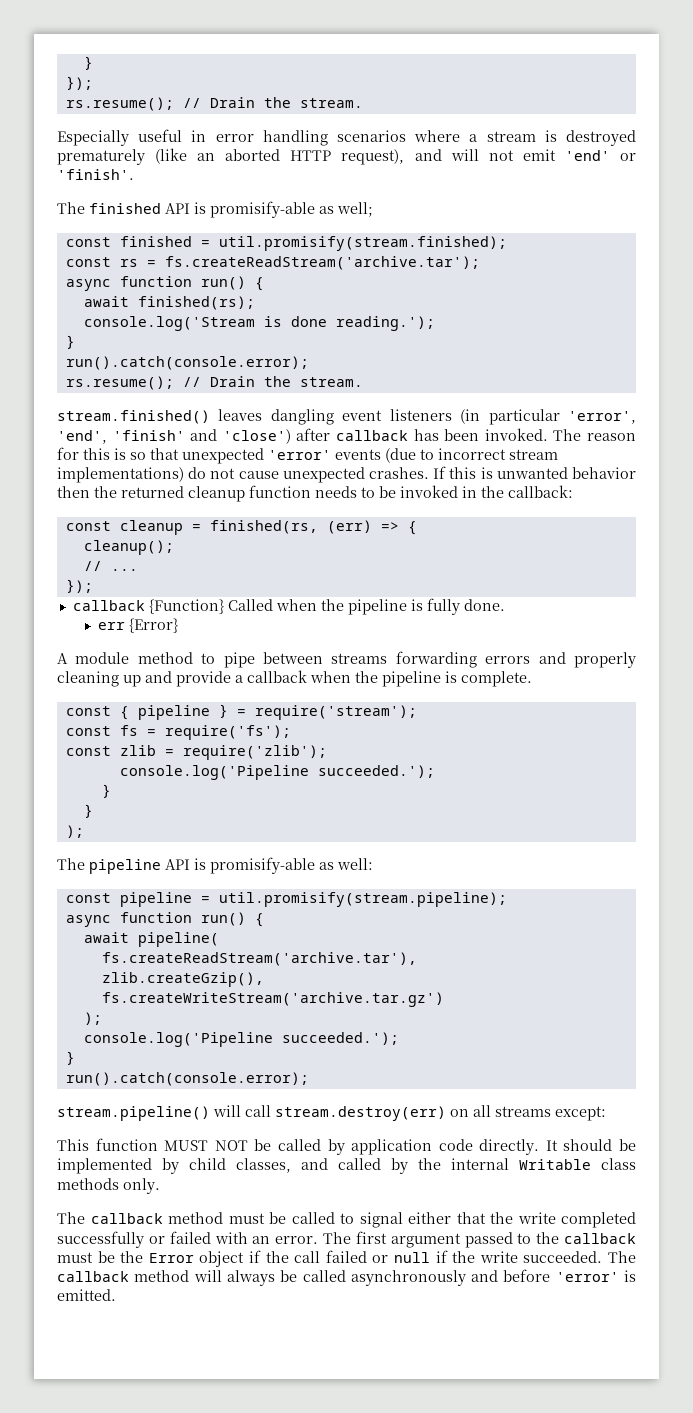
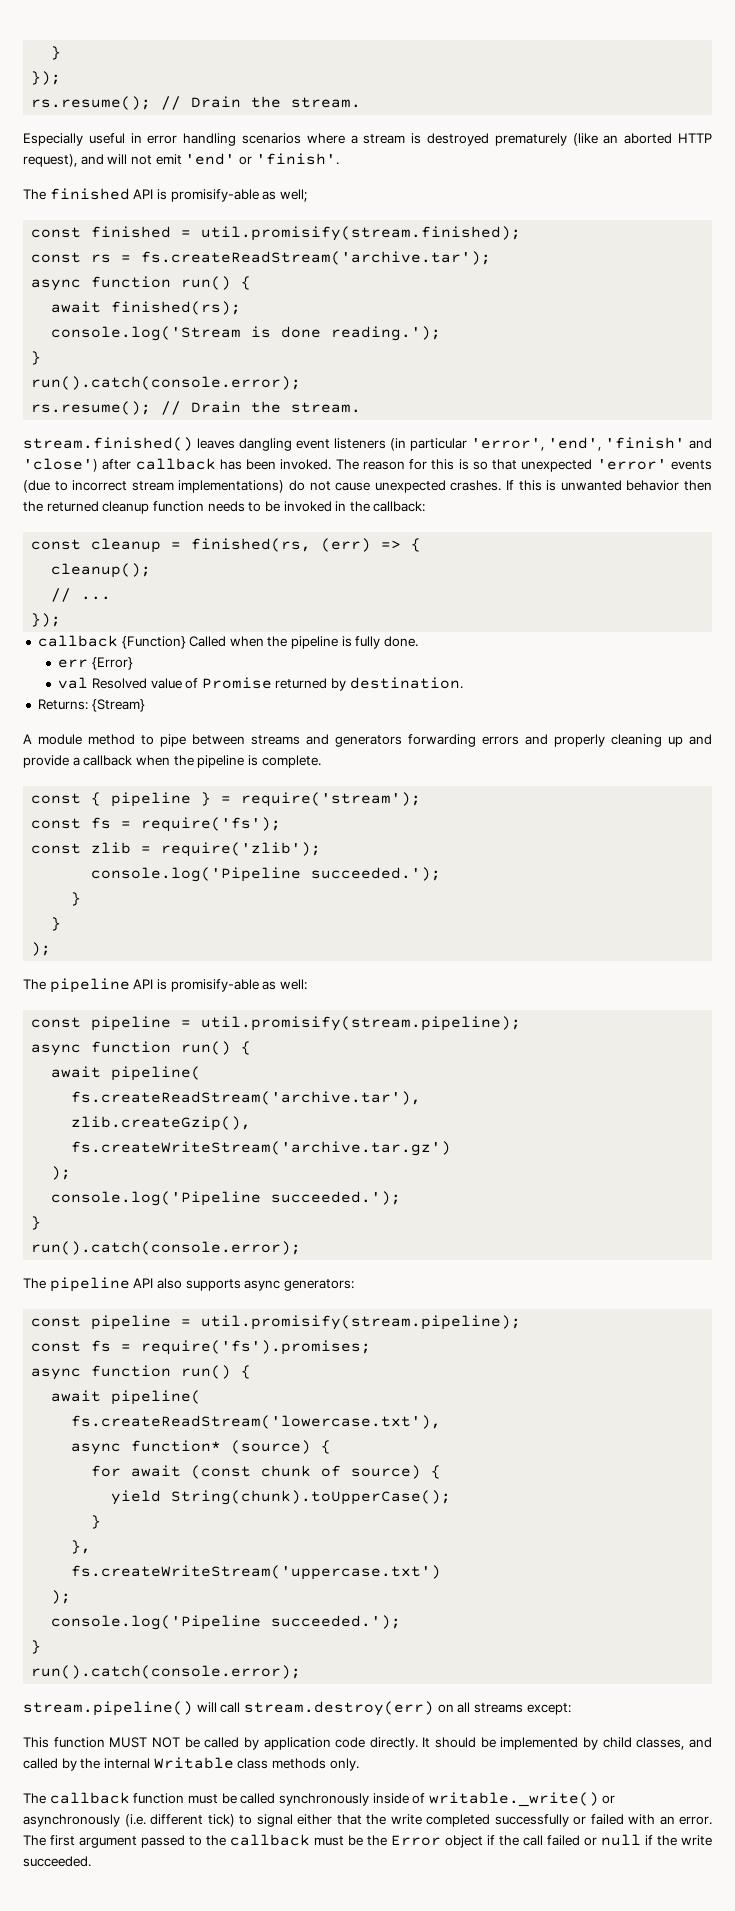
(178, 625) none -> [58,677,463,691] [37,699,145,712] // val Resolved value of Promise returned by destination. // Returns: {Stream}
(388, 658) none -> [306,734,402,747] and generators
(309, 1079) none -> [23,1277,354,1292] [31,1315,522,1330] [31,1340,372,1355] [31,1365,252,1380] [51,1390,202,1405] [71,1415,442,1429] [71,1440,332,1455] [91,1465,442,1479] [111,1490,452,1505] [91,1515,102,1529] [71,1540,92,1554] [71,1565,442,1580] [51,1590,72,1604] [51,1615,402,1630] [31,1640,42,1654] [31,1665,302,1679] // The pipeline API also supports async generators: // const pipeline = util.promisify(stream.pipeline); // const fs = require('fs').promises; // async function run() { // await pipeline( // fs.createReadStream('lowercase.txt'), // async function* (source) { // for await (const chunk of source) { // yield String(chunk).toUpperCase(); // } // }, // fs.createWriteStream('uppercase.txt') // ); // console.log('Pipeline succeeded.'); // } // run().catch(console.error);
[168,1212,223,1224] method -> [133,1793,185,1804] function
(335, 1218) none -> [278,1792,616,1807] [23,1814,235,1827] synchronously inside of writable._write() or asynchronously (i.e. different tick)
[608,1251,637,1263] [57,1269,636,1286] [57,1289,116,1301] The callback method will always be called asynchronously and before 'error' is emitted. -> (91, 1861) none

